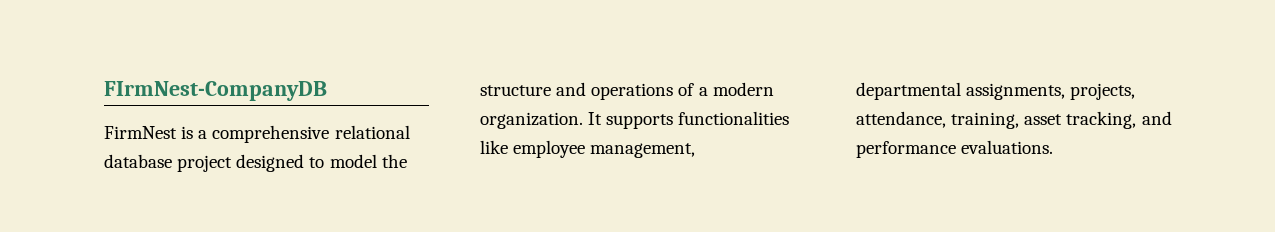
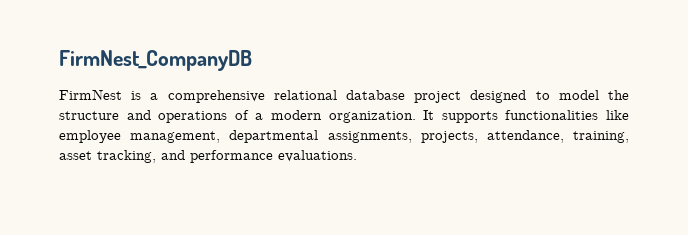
[104,81,327,101] FIrmNest-CompanyDB -> [59,50,252,71] FirmNest_CompanyDB

